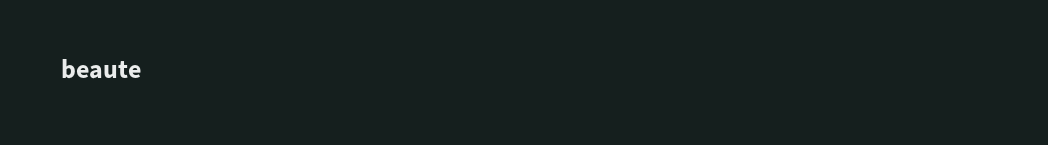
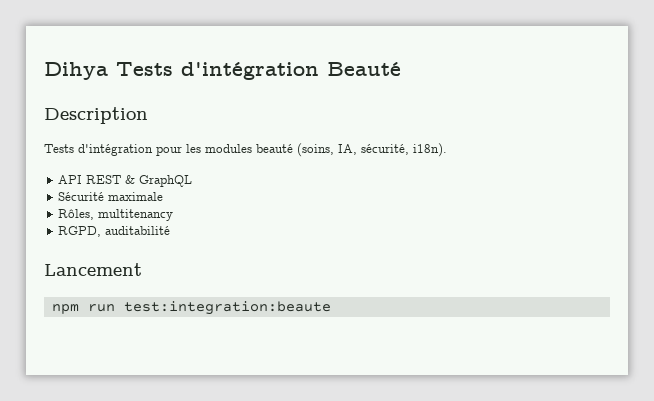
[61,59,141,79] beaute -> [44,62,401,80] [44,107,148,124] [44,143,447,157] [58,175,193,187] [58,192,164,201] [58,209,174,221] [58,226,171,237] [44,263,142,276] [51,301,331,315] Dihya Tests d'intégration Beauté // Description // Tests d'intégration pour les modules beauté (soins, IA, sécurité, i18n). // API REST & GraphQL // Sécurité maximale // Rôles, multitenancy // RGPD, auditabilité // Lancement // npm run test:integration:beaute

